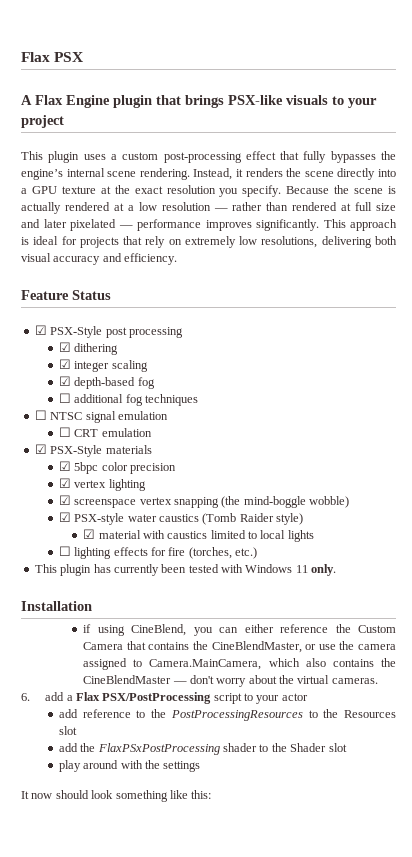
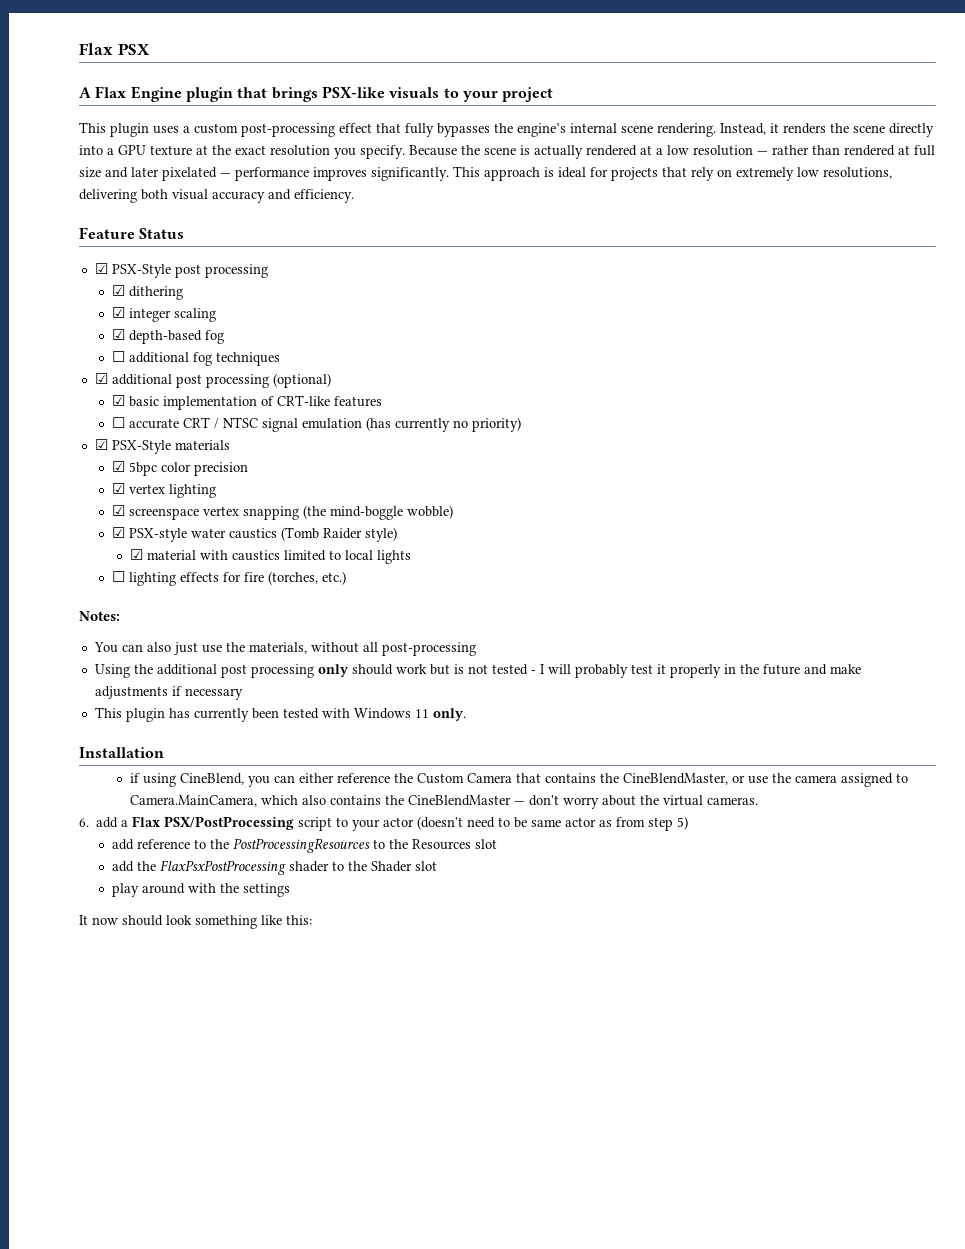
[34,410,47,420] ☐ -> [94,373,331,388] [112,395,383,410] [112,417,220,429] ☑ additional post processing (optional) // ☑ basic implementation of CRT-like features // ☐ accurate CRT /
[58,427,152,437] // ☐ CRT emulation -> [366,417,522,432] (has currently no priority)
(258, 553) none -> [79,611,120,621] [93,642,476,656] [94,664,861,678] [94,686,243,700] // Notes: // You can also just use the materials, without all post-processing // Using the additional post processing only should work but is not tested - I will probably test it properly in the future and make adjustments if necessary
(308, 697) none -> [417,816,689,831] (doesn't need to be same actor as from step 5)
[97,743,220,755] FlaxPSxPostProcessing -> [160,860,287,875] FlaxPsxPostProcessing

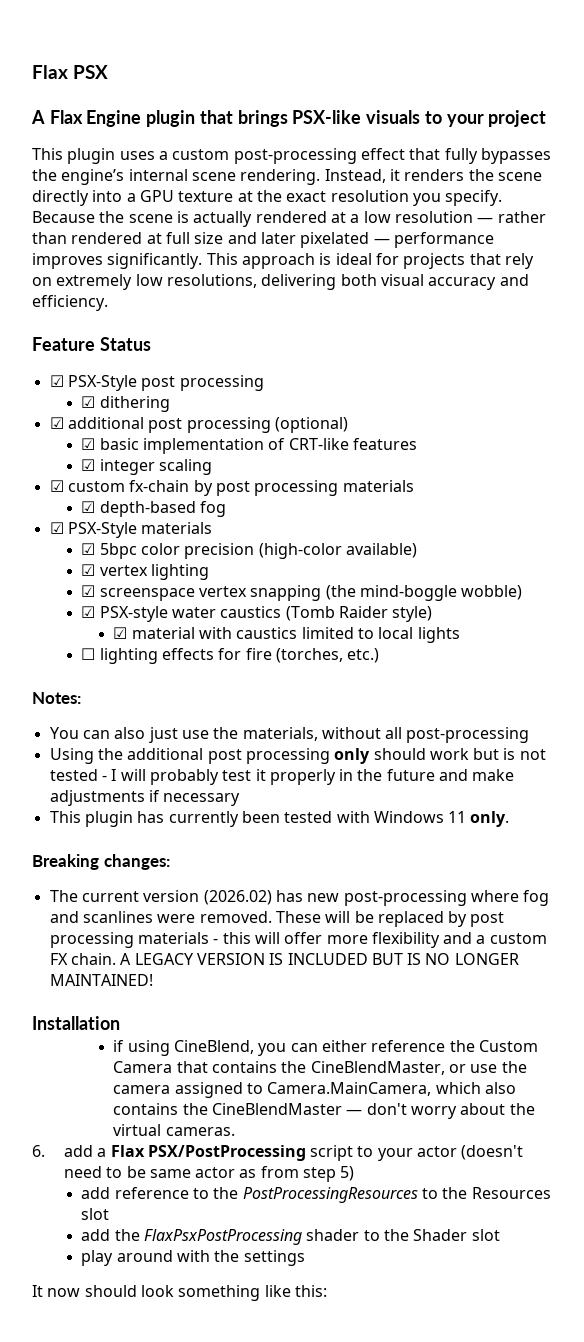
[112,307,217,322] [112,329,225,344] [112,351,281,366] // ☑ integer scaling // ☑ depth-based fog // ☐ additional fog techniques -> (170, 404) none
[112,417,522,432] ☐ accurate CRT / NTSC signal emulation (has currently no priority) -> [81,459,213,475] [49,480,414,496] [81,501,227,517] ☑ integer scaling // ☑ custom fx-chain by post processing materials // ☑ depth-based fog
(249, 469) none -> [258,543,418,559] (high-color available)
(466, 714) none -> [32,854,170,870] [49,890,550,906] [49,911,505,927] [49,932,547,948] [49,953,519,965] [49,974,153,986] // Breaking changes: // The current version (2026.02) has new post-processing where fog and scanlines were removed. These will be replaced by post processing materials - this will offer more flexibility and a custom FX chain. A LEGACY VERSION IS INCLUDED BUT IS NO LONGER MAINTAINED!

